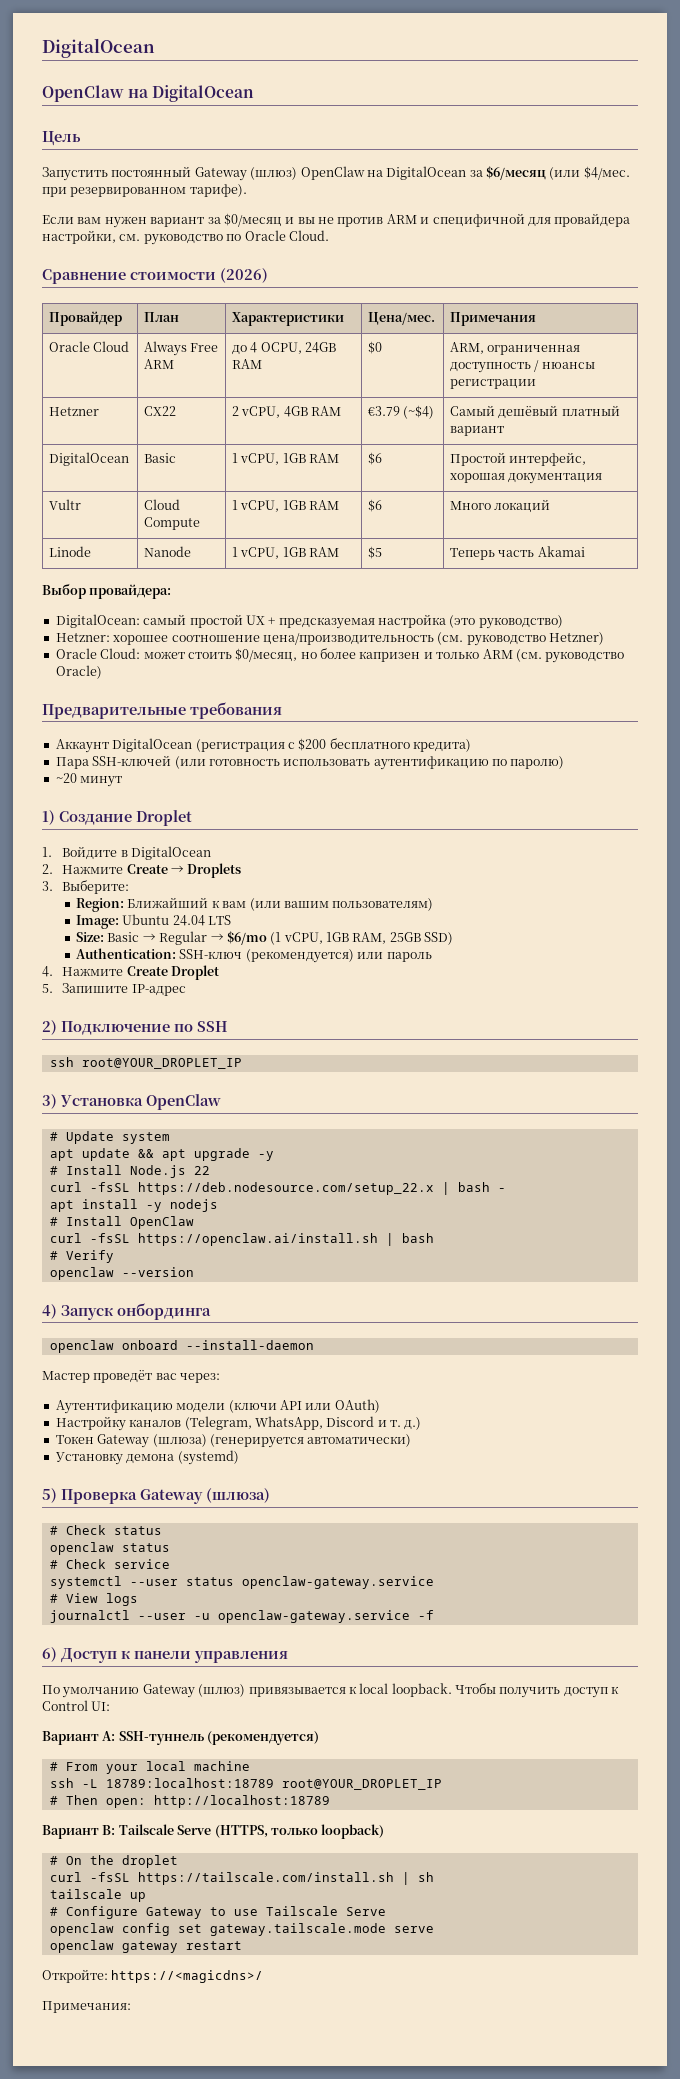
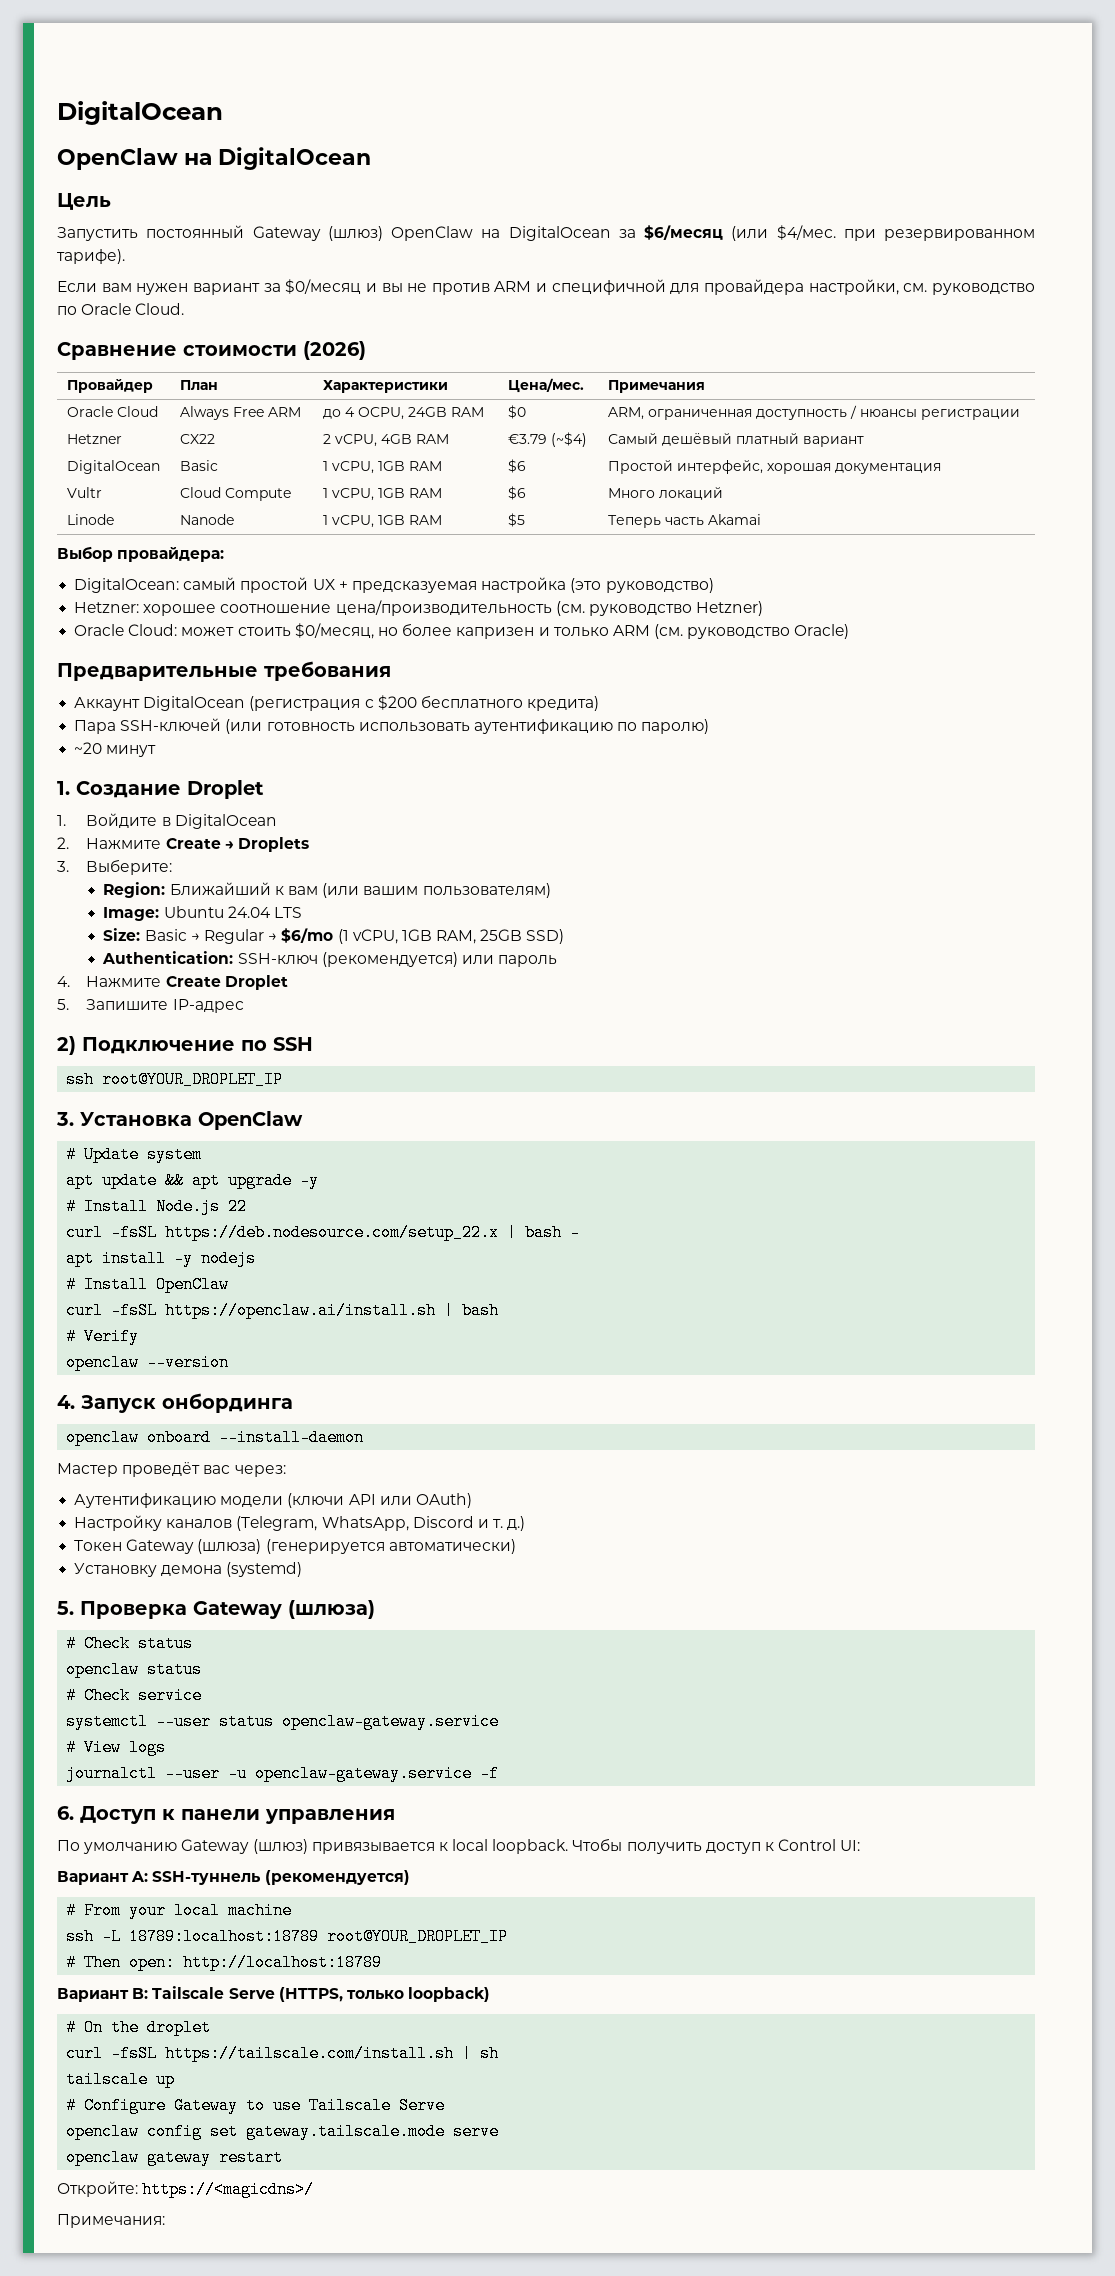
[42,810,55,825] 1) -> [57,781,70,795] 1.
[42,1094,57,1109] 3) -> [56,1112,74,1126] 3.
[42,1304,57,1319] 4) -> [57,1395,75,1409] 4.
[42,1488,57,1503] 5) -> [57,1601,74,1615] 5.
[42,1647,57,1662] 6) -> [57,1806,74,1820] 6.

